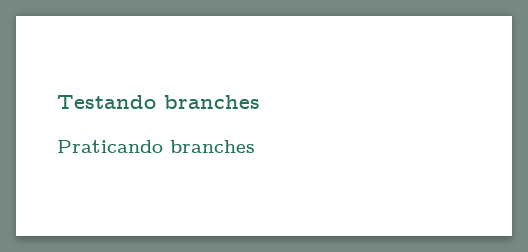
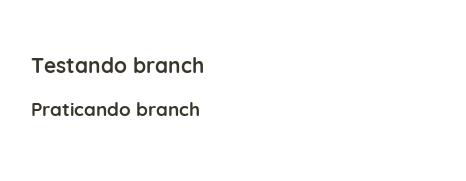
[164,95,260,109] branches -> [133,57,204,73] branch
[170,140,255,153] branches -> [136,102,201,116] branch

